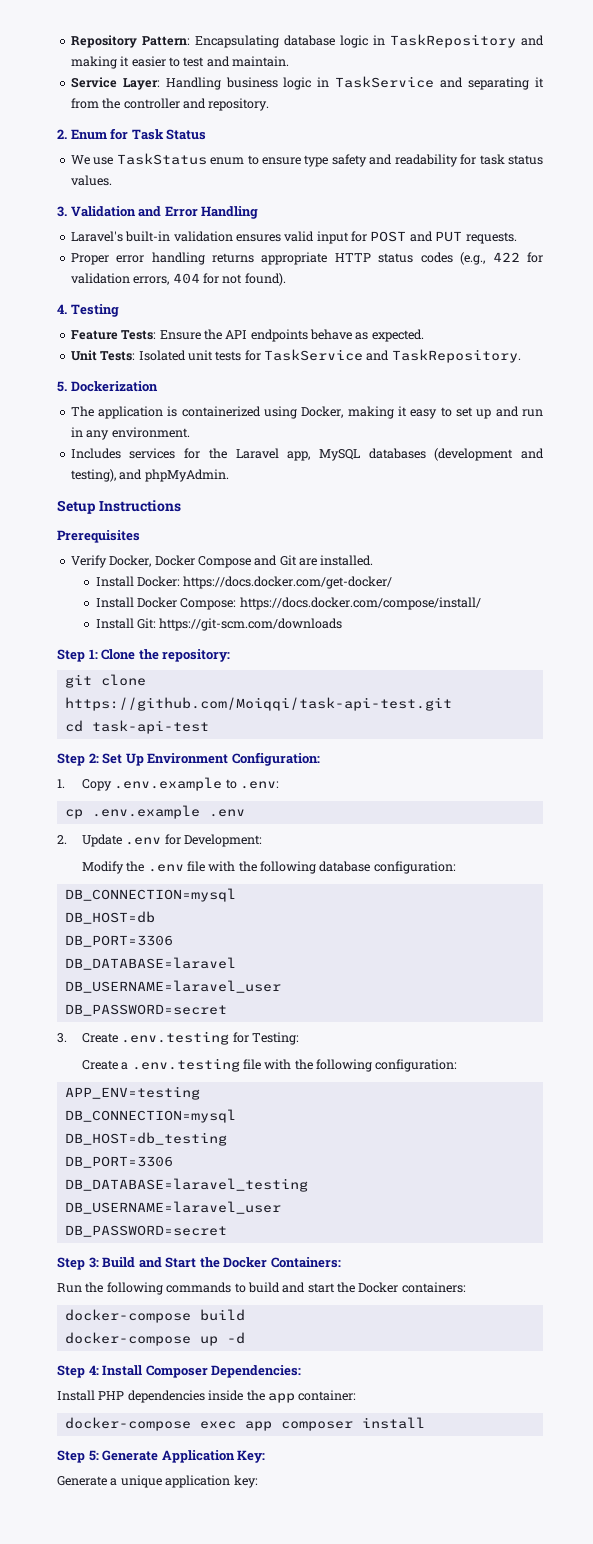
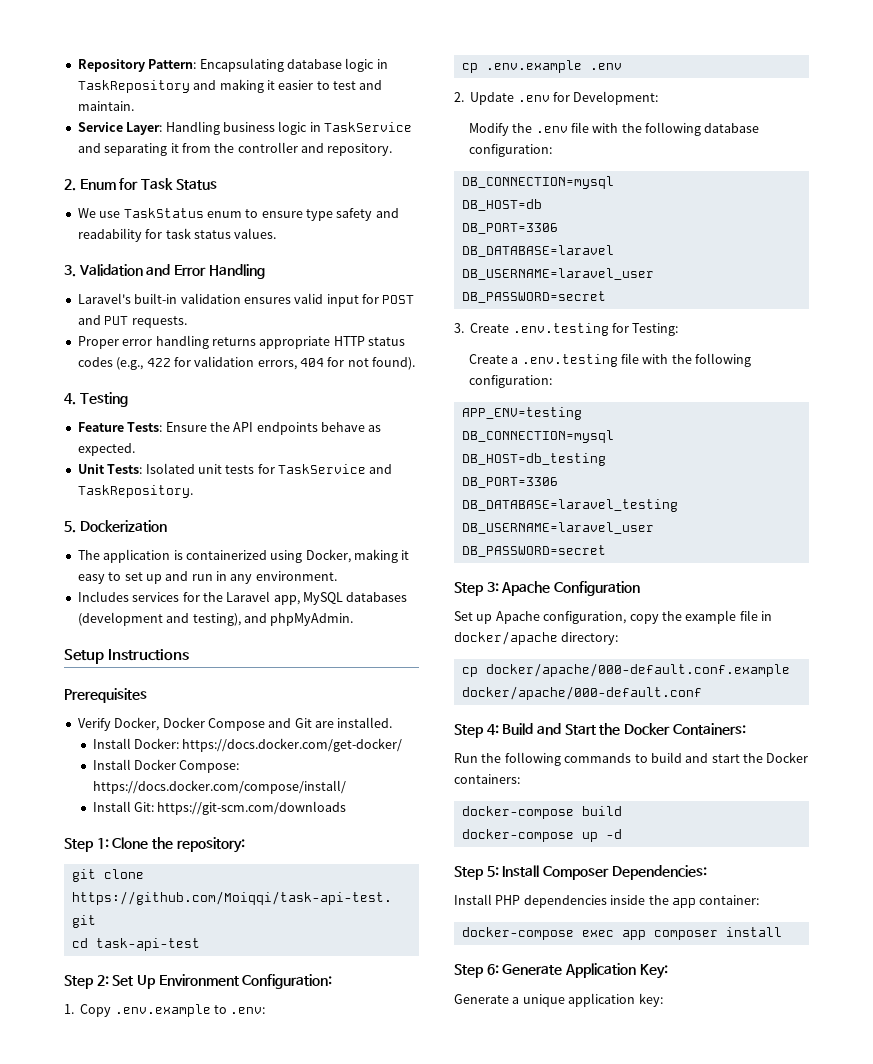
(99, 1262) none -> [501,581,640,596] [454,610,772,624] [454,631,619,645] [461,663,790,677] [461,686,702,700] [454,724,499,738] Apache Configuration // Set up Apache configuration, copy the example file in docker/apache directory: // cp docker/apache/000-default.conf.example docker/apache/000-default.conf // Step 4:
[88,1365,99,1375] 4: -> [486,866,499,877] 5:
[88,1450,99,1461] 5: -> [486,964,499,975] 6:

